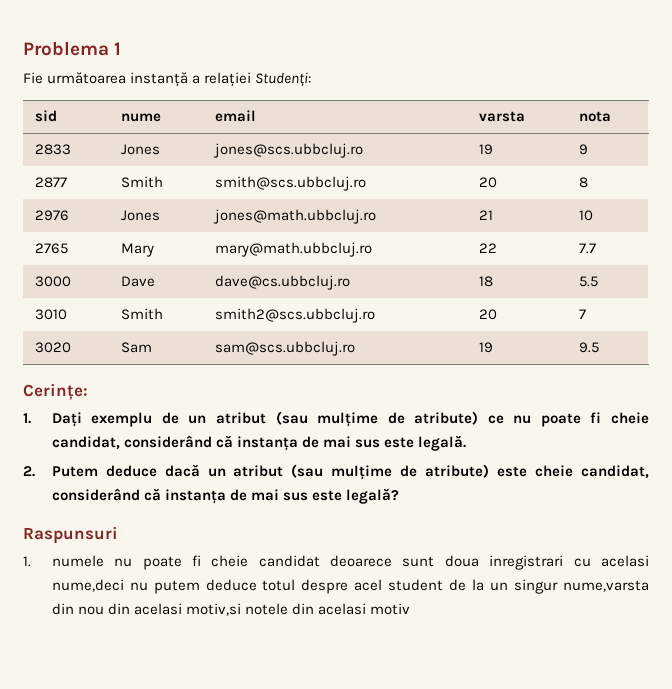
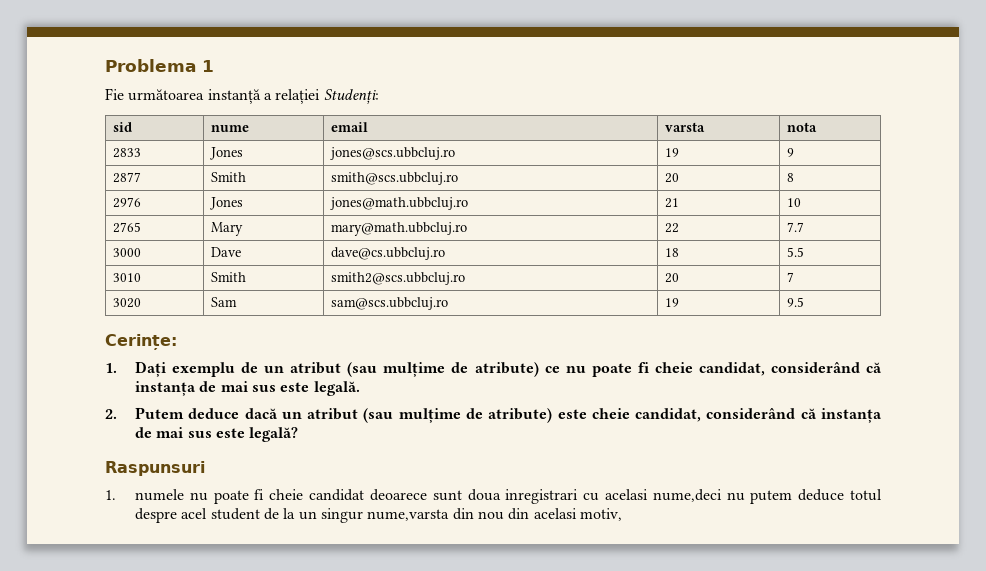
[185,603,411,616] motiv,si notele din acelasi motiv -> [579,508,622,521] motiv,

